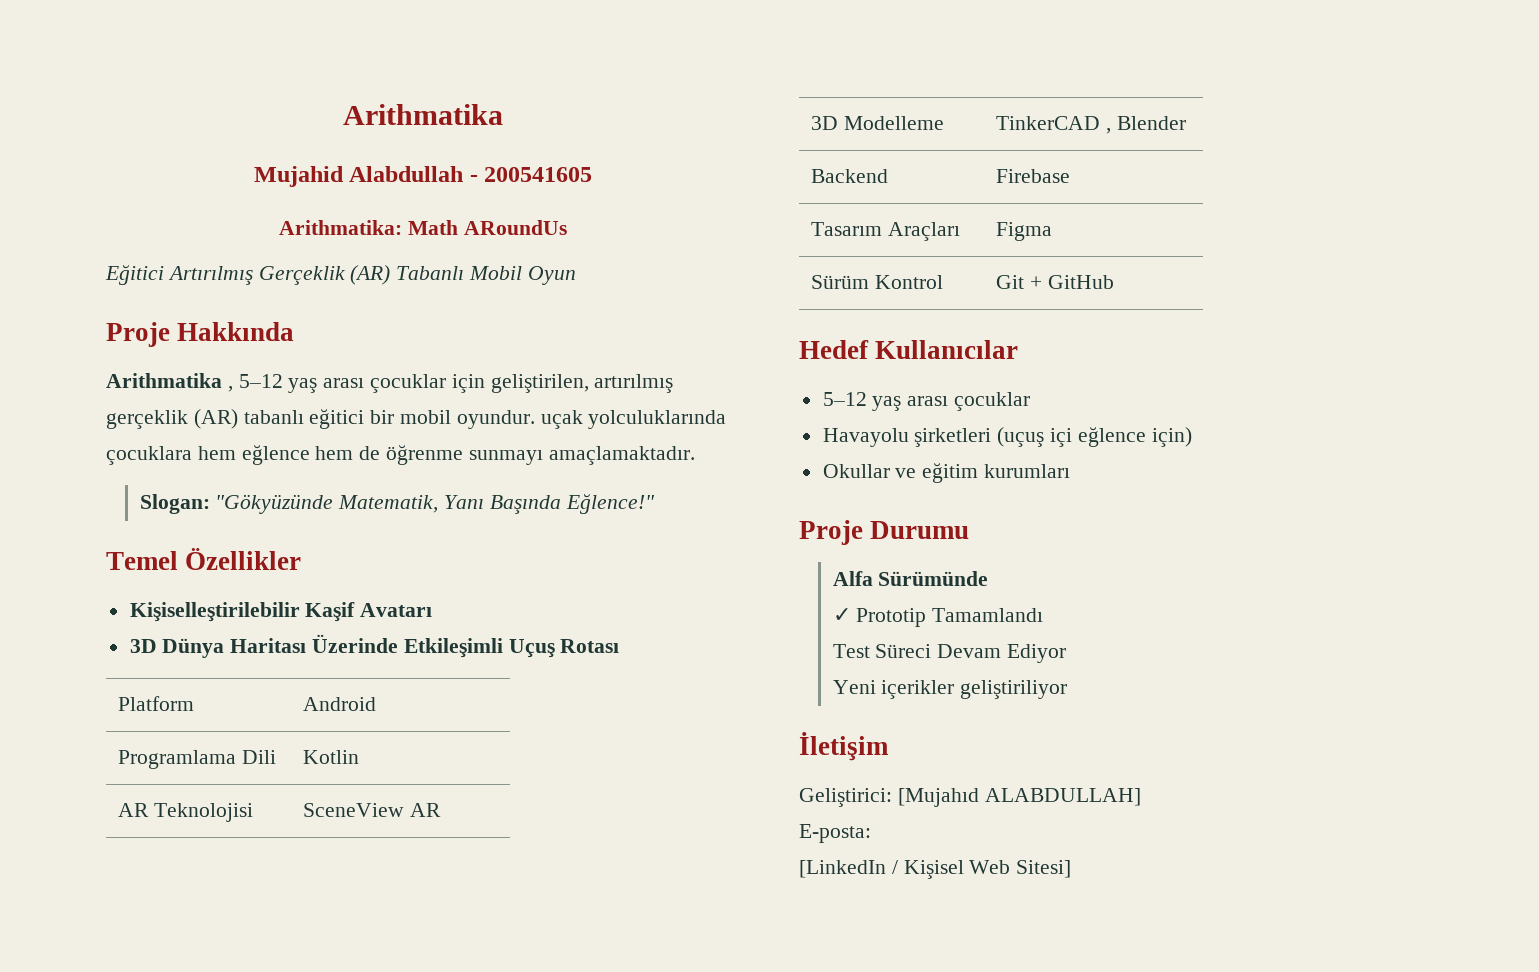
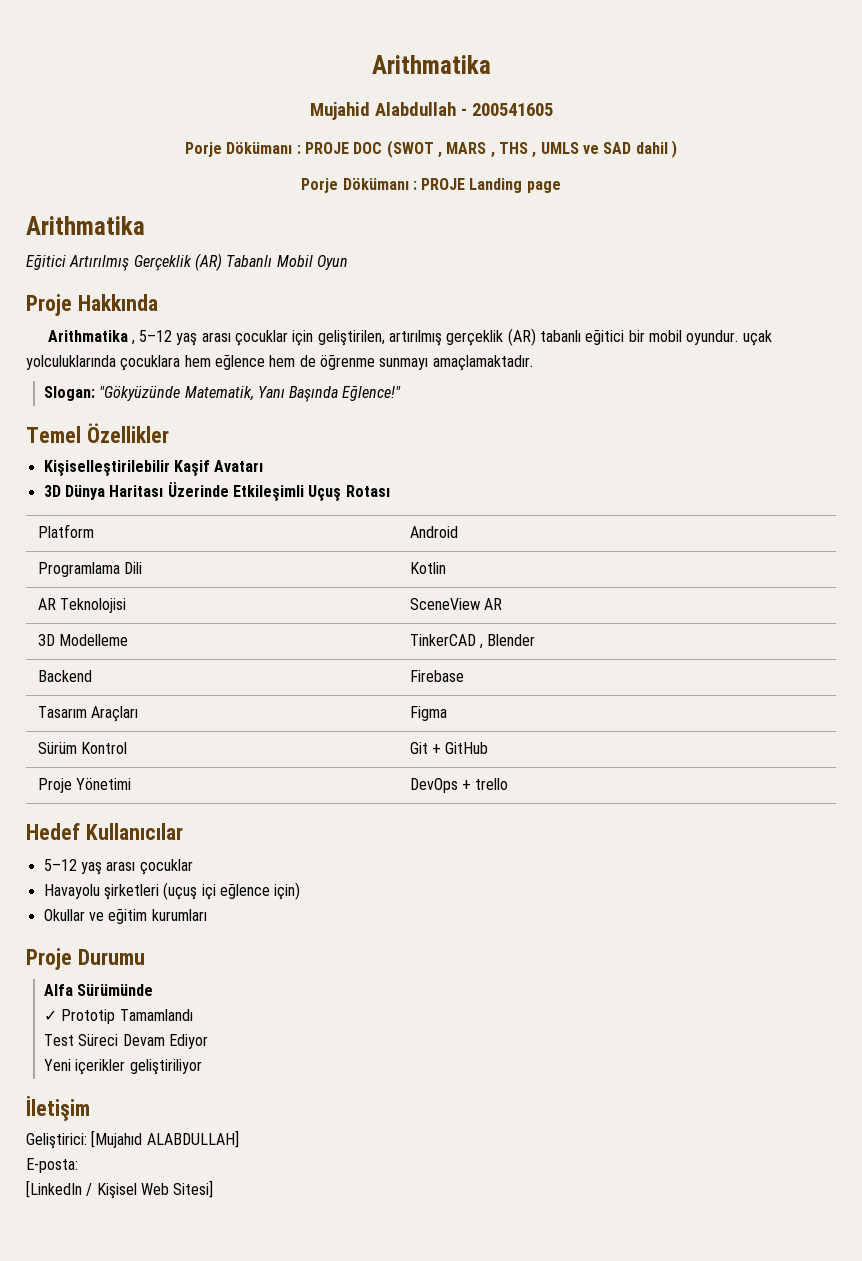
[279,220,567,235] Arithmatika: Math ARoundUs -> [185,140,677,158] [301,178,561,193] [26,216,145,235] Porje Dökümanı : PROJE DOC (SWOT , MARS , THS , UMLS ve SAD dahil ) // Porje Dökümanı : PROJE Landing page // Arithmatika
(1114, 282) none -> [37,778,132,793] [409,778,509,793] // Proje Yönetimi | DevOps + trello

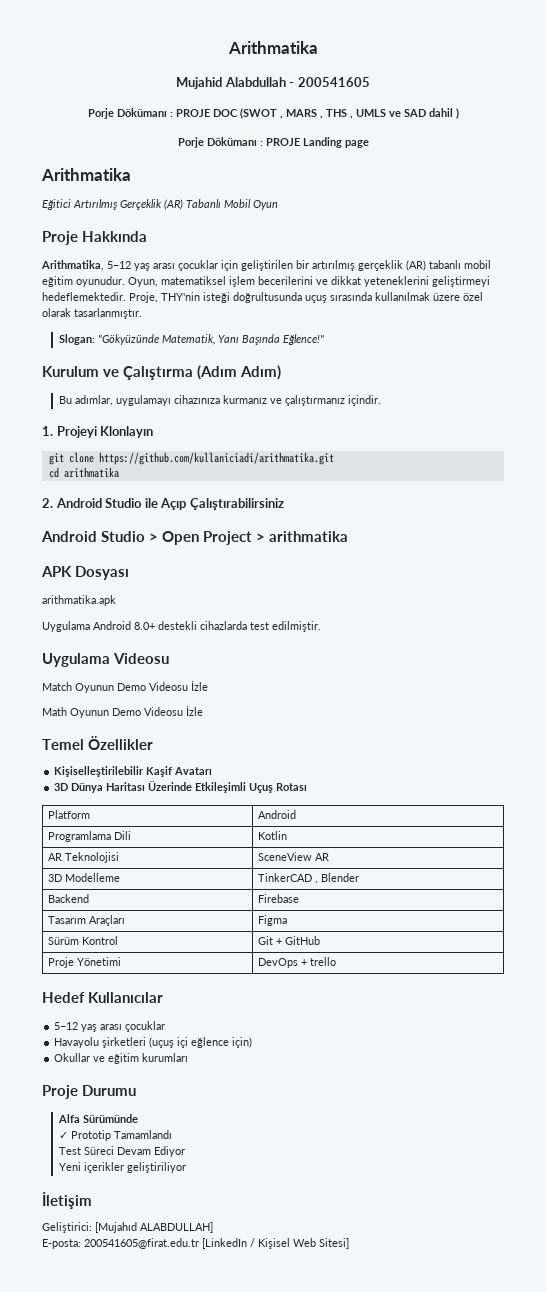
[47,330,135,345] Arithmatika , -> [41,260,104,271] Arithmatika,
[317,330,385,346] geliştirilen, -> [241,260,309,271] geliştirilen bir
[585,329,772,346] [26,354,533,371] eğitici bir mobil oyundur. uçak yolculuklarında çocuklara hem eğlence hem de öğrenme sunmayı amaçlamaktadır. -> [464,260,491,269] [42,276,490,287] [42,292,483,303] [42,308,142,319] mobil eğitim oyunudur. Oyun, matematiksel işlem becerilerini ve dikkat yeteneklerini geliştirmeyi hedeflemektedir. Proje, THY'nin isteği doğrultusunda uçuş sırasında kullanılmak üzere özel olarak tasarlanmıştır.
(402, 393) none -> [42,365,282,380] [59,395,382,406] [42,426,154,438] [48,452,334,465] [48,467,119,478] [42,498,284,510] [41,531,349,545] [41,566,130,580] [42,595,116,606] [42,621,321,632] [42,653,170,667] [42,681,208,693] [42,706,203,718] // Kurulum ve Çalıştırma (Adım Adım) // Bu adımlar, uygulamayı cihazınıza kurmanız ve çalıştırmanız içindir. // 1. Projeyi Klonlayın // git clone https://github.com/kullaniciadi/arithmatika.git // cd arithmatika // 2. Android Studio ile Açıp Çalıştırabilirsiniz // Android Studio > Open Project > arithmatika // APK Dosyası // arithmatika.apk // Uygulama Android 8.0+ destekli cihazlarda test edilmiştir. // Uygulama Videosu // Match Oyunun Demo Videosu İzle // Math Oyunun Demo Videosu İzle
(78, 1165) // -> [84,1238,199,1249] 200541605@firat.edu.tr

